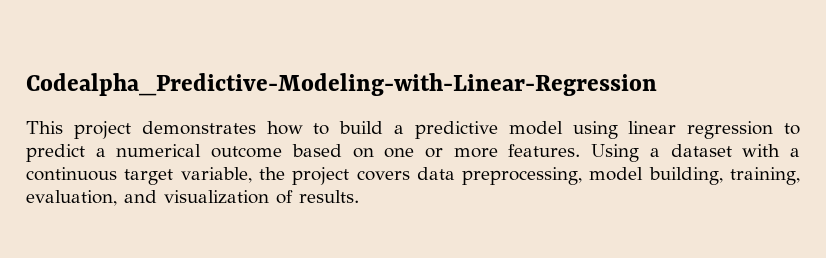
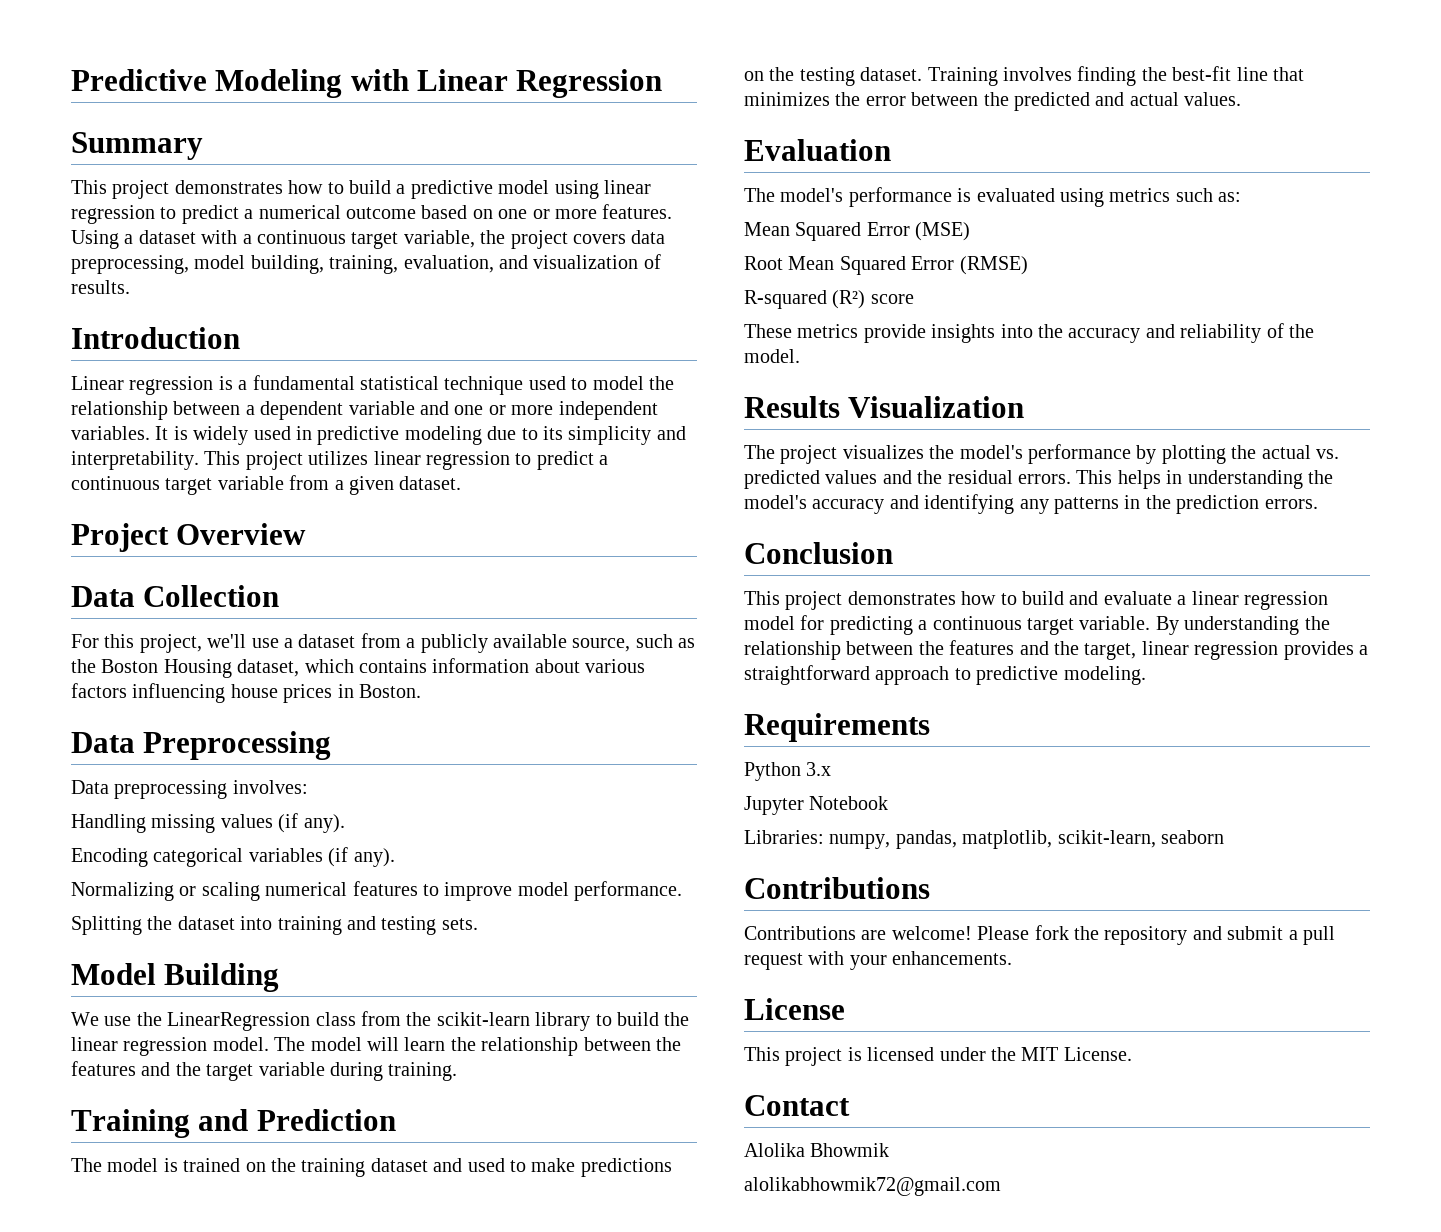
[26,73,657,96] Codealpha_Predictive-Modeling-with-Linear-Regression -> [71,69,663,98] [71,132,203,160] Predictive Modeling with Linear Regression // Summary
(359, 196) none -> [71,327,240,349] [71,375,674,395] [71,401,658,420] [71,426,686,445] [71,451,609,470] [71,475,462,495] [71,523,307,552] [71,585,280,607] [71,633,696,653] [71,658,646,678] [71,683,421,703] [71,731,332,760] [71,780,308,799] [71,813,345,833] [71,847,395,867] [71,881,683,901] [71,916,478,935] [71,963,280,992] [71,1011,690,1031] [71,1037,681,1056] [71,1061,458,1081] [71,1109,396,1138] [71,1158,672,1177] [744,66,1304,86] [744,92,1242,111] [744,139,891,161] [744,187,1242,207] [744,222,971,241] [744,256,1028,275] [744,290,914,309] [744,323,1314,343] [744,349,800,363] [744,396,1025,418] [744,444,1339,464] [744,470,1333,489] [744,494,1318,514] [744,542,893,564] [744,591,1328,610] [744,615,1330,635] [744,640,1368,660] [744,665,1146,685] [744,713,930,742] [744,762,832,781] [744,796,889,815] [744,830,1224,849] [744,877,930,899] [744,925,1335,945] [744,951,1013,970] [744,998,845,1020] [744,1047,1132,1066] [744,1095,850,1116] [744,1143,890,1157] [744,1177,1001,1196] // Introduction // Linear regression is a fundamental statistical technique used to model the relationship between a dependent variable and one or more independent variables. It is widely used in predictive modeling due to its simplicity and interpretability. This project utilizes linear regression to predict a continuous target variable from a given dataset. // Project Overview // Data Collection // For this project, we'll use a dataset from a publicly available source, such as the Boston Housing dataset, which contains information about various factors influencing house prices in Boston. // Data Preprocessing // Data preprocessing involves: // Handling missing values (if any). // Encoding categorical variables (if any). // Normalizing or scaling numerical features to improve model performance. // Splitting the dataset into training and testing sets. // Model Building // We use the LinearRegression class from the scikit-learn library to build the linear regression model. The model will learn the relationship between the features and the target variable during training. // Training and Prediction // The model is trained on the training dataset and used to make predictions on the testing dataset. Training involves finding the best-fit line that minimizes the error between the predicted and actual values. // Evaluation // The model's performance is evaluated using metrics such as: // Mean Squared Error (MSE) // Root Mean Squared Error (RMSE) // R-squared (R²) score // These metrics provide insights into the accuracy and reliability of the model. // Results Visualization // The project visualizes the model's performance by plotting the actual vs. predicted values and the residual errors. This helps in understanding the model's accuracy and identifying any patterns in the prediction errors. // Conclusion // This project demonstrates how to build and evaluate a linear regression model for predicting a continuous target variable. By understanding the relationship between the features and the target, linear regression provides a straightforward approach to predictive modeling. // Requirements // Python 3.x // Jupyter Notebook // Libraries: numpy, pandas, matplotlib, scikit-learn, seaborn // Contributions // Contributions are welcome! Please fork the repository and submit a pull request with your enhancements. // License // This project is licensed under the MIT License. // Contact // Alolika Bhowmik // alolikabhowmik72@gmail.com

